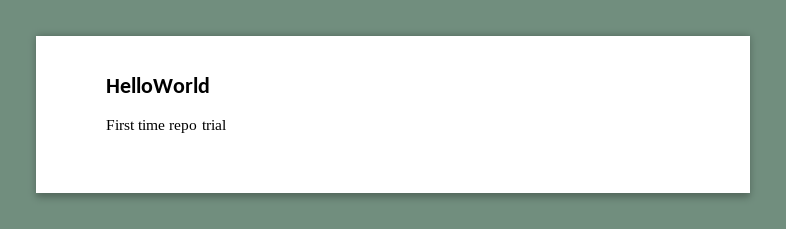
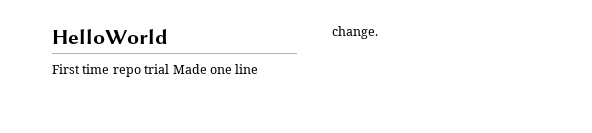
(226, 125) none -> [172,64,259,74] [332,26,378,39] Made one line change.

